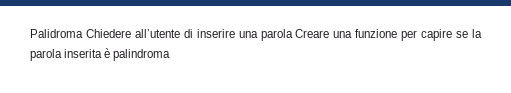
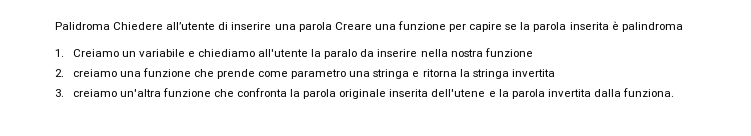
(171, 55) none -> [55,48,533,59] [55,68,555,79] [55,88,675,99] // 1. Creiamo un variabile e chiediamo all'utente la paralo da inserire nella nostra funzione // 2. creiamo una funzione che prende come parametro una stringa e ritorna la stringa invertita // 3. creiamo un'altra funzione che confronta la parola originale inserita dell'utene e la parola invertita dalla funziona.

